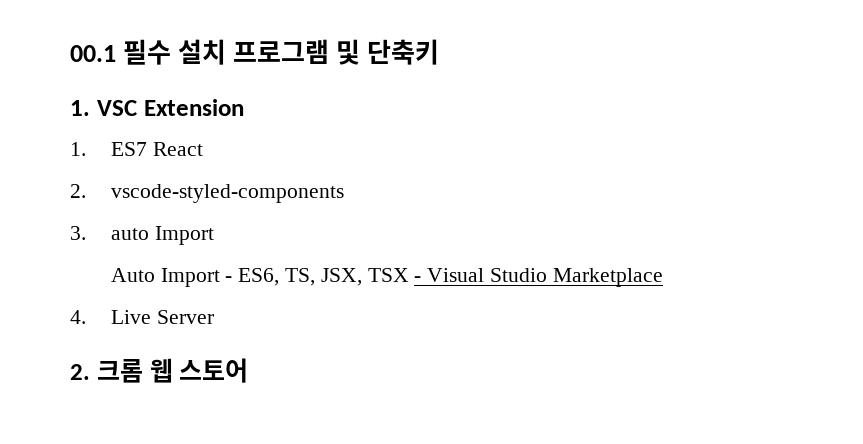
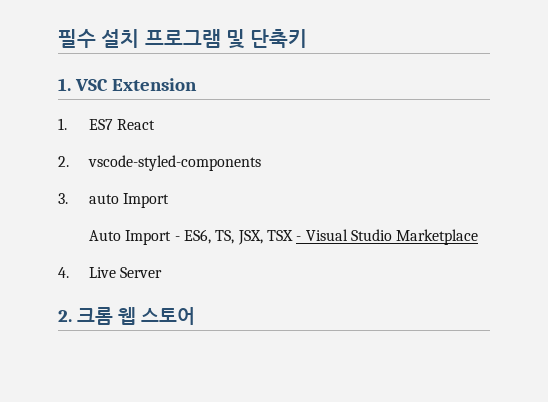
[70,45,116,62] 00.1 -> (58, 38) none

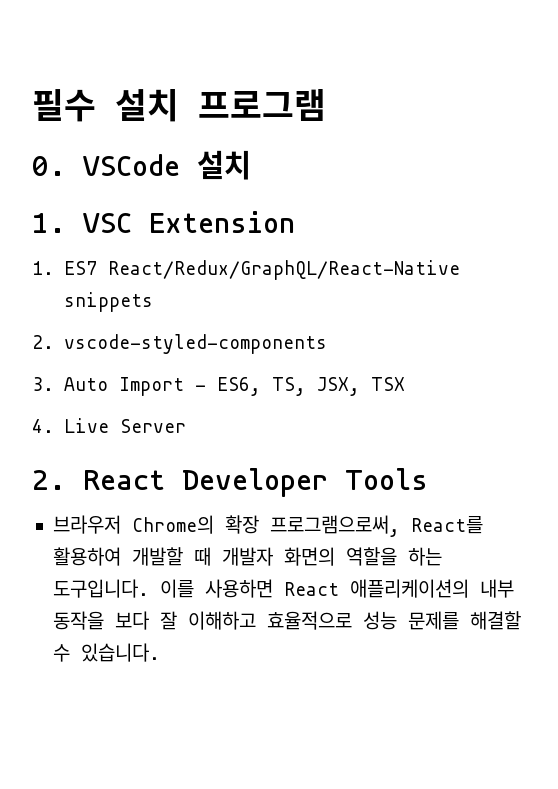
[225,29,308,49] 및 단축키 -> [32,150,251,180] // 0. VSCode 설치
[117,119,156,130] React -> [107,260,460,280] [63,292,153,312] React/Redux/GraphQL/React-Native snippets
[89,193,170,208] auto Import // -> (54, 384) none
[296,229,479,245] - Visual Studio Marketplace -> (405, 384) none
[76,307,195,325] 크롬 웹 스토어 -> [83,468,428,497] [52,515,483,537] [52,547,442,566] [52,579,514,598] [52,611,521,630] [52,643,160,662] React Developer Tools // 브라우저 Chrome의 확장 프로그램으로써, React를 활용하여 개발할 때 개발자 화면의 역할을 하는 도구입니다. 이를 사용하면 React 애플리케이션의 내부 동작을 보다 잘 이해하고 효율적으로 성능 문제를 해결할 수 있습니다.

